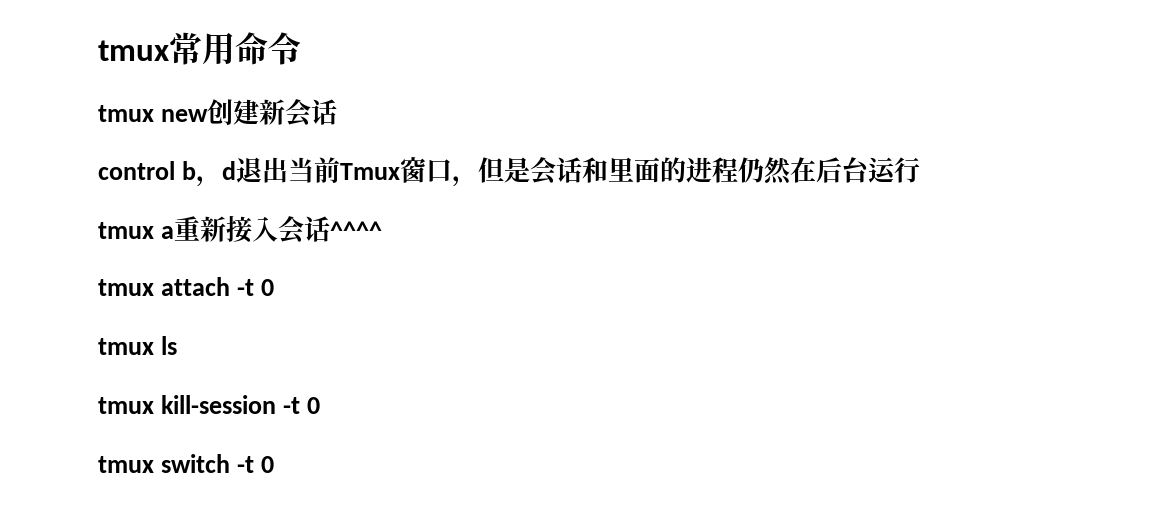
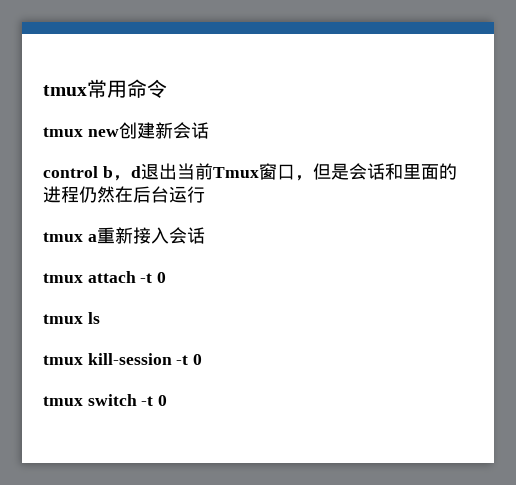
[330,221,383,239] ^^^^ -> (205, 235) none

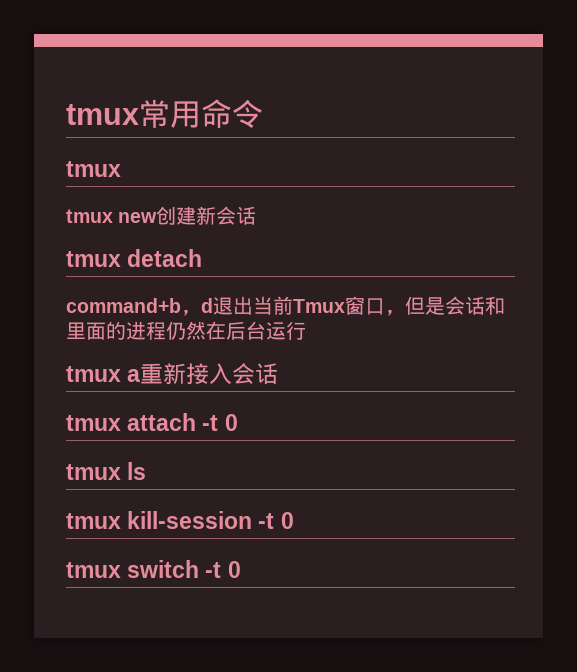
(83, 132) none -> [66,209,113,223] // tmux
[43,166,113,178] control b -> [66,249,203,267] [66,298,181,313] tmux detach // command+b

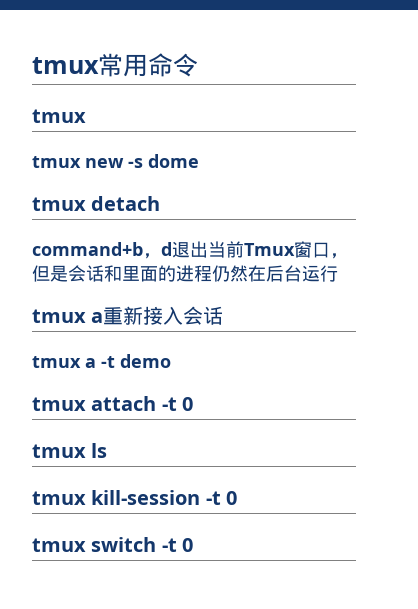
[156,206,257,225] 创建新会话 -> [128,154,199,168] -s dome
(279, 374) none -> [32,354,171,368] // tmux a -t demo

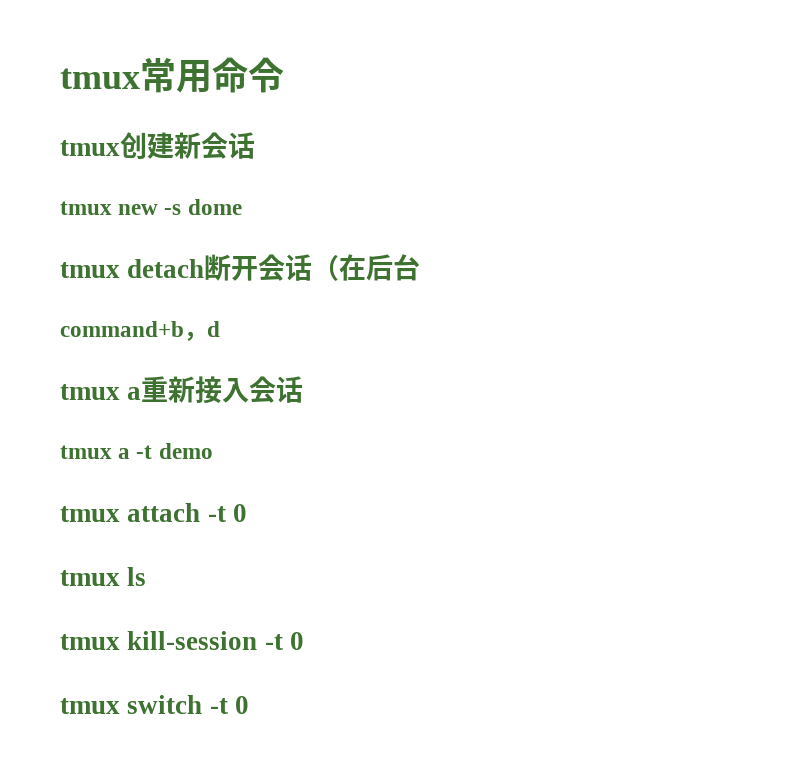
(86, 116) none -> [120,132,255,159] 创建新会话
(161, 203) none -> [204,254,421,281] 断开会话（在后台
[172,241,348,259] [32,265,338,282] 退出当前Tmux窗口，但是会话和里面的进程仍然在后台运行 -> (220, 329) none

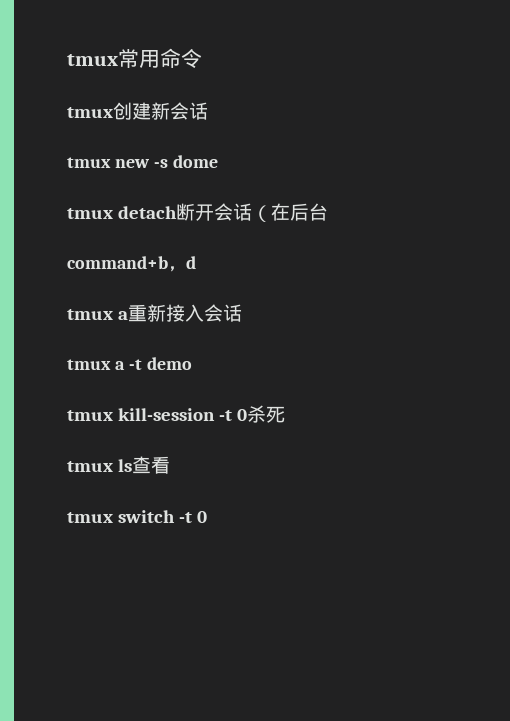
[127,503,247,522] attach -t 0 -> [118,405,286,423] kill-session -t 0杀死
[60,631,304,650] // tmux kill-session -t 0 -> [132,456,171,474] 查看

